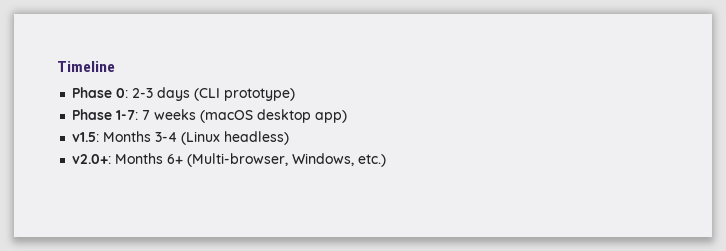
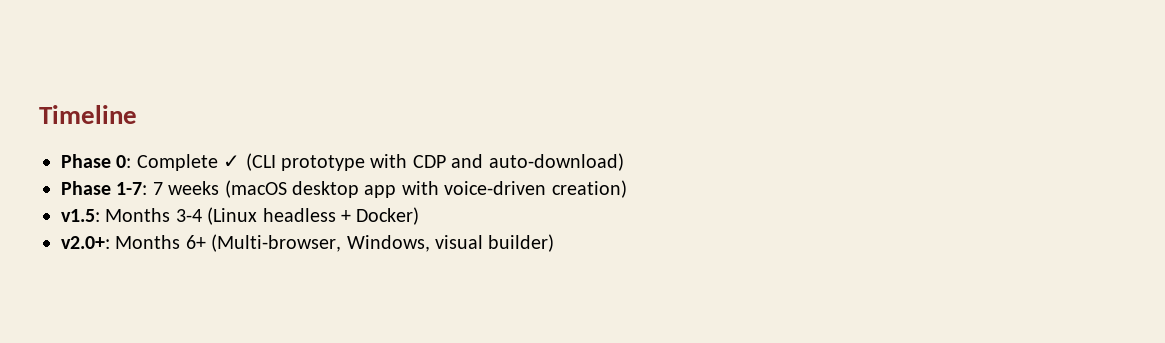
[132,87,296,101] 2-3 days (CLI prototype) -> [136,153,624,171] Complete ✓ (CLI prototype with CDP and auto-download)
[315,110,348,123] app) -> [364,180,627,198] app with voice-driven creation)
[224,131,290,145] headless) -> [262,207,420,225] headless + Docker)
[358,154,387,167] etc.) -> [435,234,555,252] visual builder)

